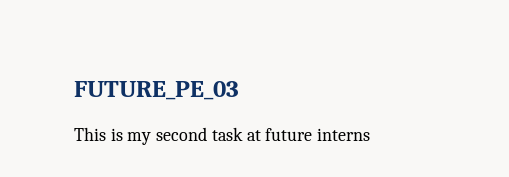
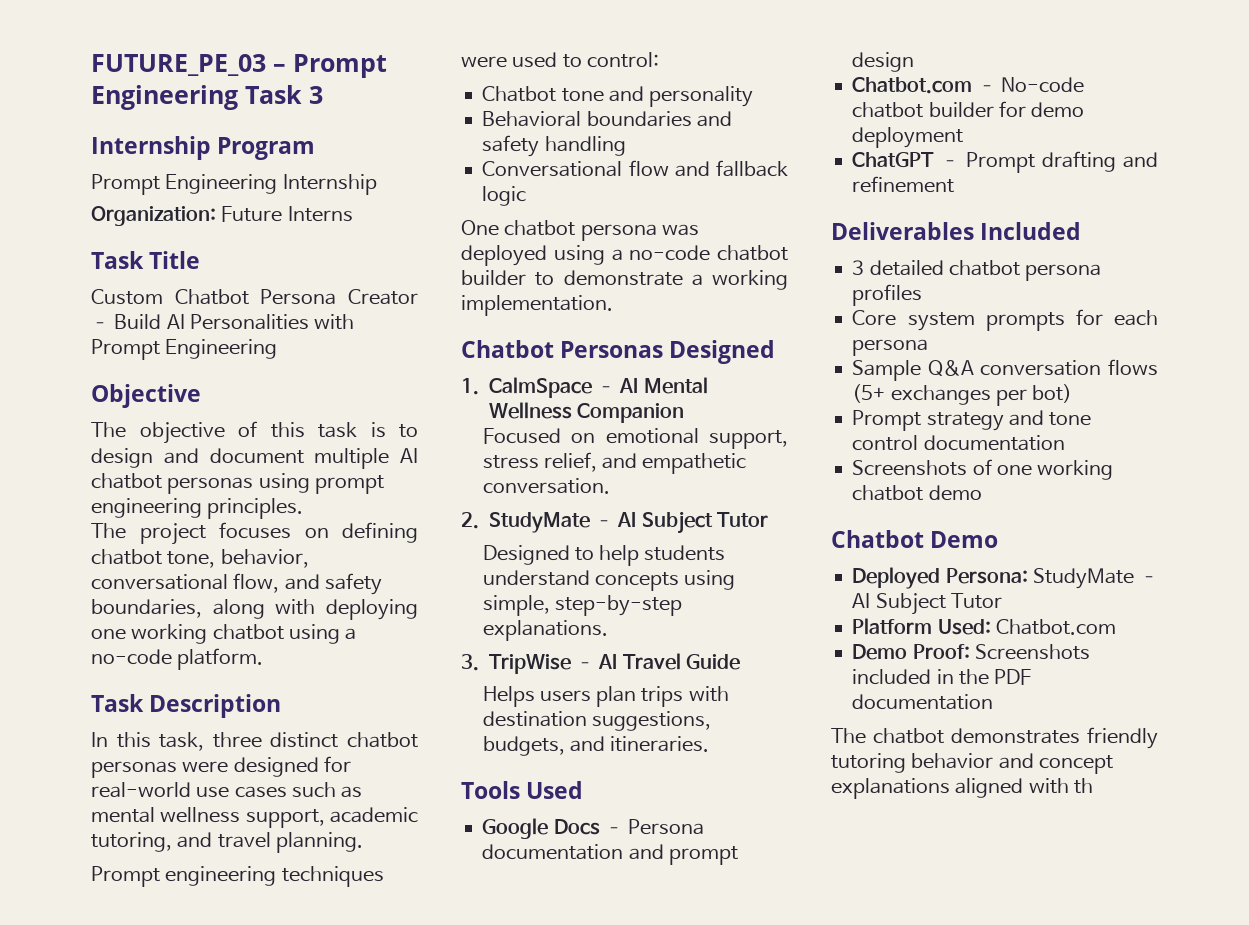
[74,127,371,145] // This is my second task at future interns -> [273,54,387,78] [91,85,323,110] [91,136,316,160] [91,174,377,195] [91,206,353,226] [91,251,201,269] [91,289,418,305] [91,314,355,330] [91,339,278,360] [91,384,201,408] [91,421,418,444] [91,448,418,469] [91,473,384,494] [91,498,304,519] [91,522,418,545] [91,549,309,568] [91,573,382,595] [91,599,418,620] [91,624,357,644] [91,648,264,670] [91,694,282,718] [91,732,418,751] [91,756,351,778] [91,782,363,798] [91,807,418,828] [91,832,363,853] [91,866,384,887] [461,52,659,68] [482,86,754,107] [482,111,732,127] [482,135,626,157] [482,160,788,177] [482,186,527,206] [461,220,699,241] [461,245,788,266] [461,270,788,290] [461,295,613,316] [461,340,776,364] [461,377,708,398] [488,402,685,423] [482,428,788,449] [482,452,747,474] [482,478,610,494] [461,511,768,534] [482,545,726,566] [482,570,736,591] [482,595,682,616] [482,620,608,641] [461,653,740,674] [482,686,729,707] [482,711,711,731] [482,736,710,756] [461,781,584,799] [482,818,705,839] [482,844,738,865] [852,52,915,72] [852,77,1084,94] [852,101,1085,118] [852,127,964,148] [852,151,1159,173] [852,176,955,193] [831,222,1082,240] [852,260,1102,281] [852,284,923,306] [852,309,1158,331] [852,339,929,356] [852,359,1158,381] [852,384,1073,406] [852,410,1092,431] [852,435,1065,451] [852,459,1114,480] [852,485,982,501] [831,530,999,548] [852,567,1158,589] [852,593,1002,615] [852,618,1116,635] [852,644,1090,660] [852,669,1032,685] [852,694,994,710] [831,727,1158,749] [831,753,1113,774] [831,778,1093,799] – Prompt Engineering Task 3 // Internship Program // Prompt Engineering Internship // Organization: Future Interns // Task Title // Custom Chatbot Persona Creator – Build AI Personalities with Prompt Engineering // Objective // The objective of this task is to design and document multiple AI chatbot personas using prompt engineering principles. // The project focuses on defining chatbot tone, behavior, conversational flow, and safety boundaries, along with deploying one working chatbot using a no-code platform. // Task Description // In this task, three distinct chatbot personas were designed for real-world use cases such as mental wellness support, academic tutoring, and travel planning. // Prompt engineering techniques were used to control: // Chatbot tone and personality // Behavioral boundaries and safety handling // Conversational flow and fallback logic // One chatbot persona was deployed using a no-code chatbot builder to demonstrate a working implementation. // Chatbot Personas Designed // 1. CalmSpace – AI Mental Wellness Companion // Focused on emotional support, stress relief, and empathetic conversation. // 2. StudyMate – AI Subject Tutor // Designed to help students understand concepts using simple, step-by-step explanations. // 3. TripWise – AI Travel Guide // Helps users plan trips with destination suggestions, budgets, and itineraries. // Tools Used // Google Docs – Persona documentation and prompt design // Chatbot.com – No-code chatbot builder for demo deployment // ChatGPT – Prompt drafting and refinement // Deliverables Included // 3 detailed chatbot persona profiles // Core system prompts for each persona // Sample Q&A conversation flows (5+ exchanges per bot) // Prompt strategy and tone control documentation // Screenshots of one working chatbot demo // Chatbot Demo // Deployed Persona: StudyMate – AI Subject Tutor // Platform Used: Chatbot.com // Demo Proof: Screenshots included in the PDF documentation // The chatbot demonstrates friendly tutoring behavior and concept explanations aligned with th

